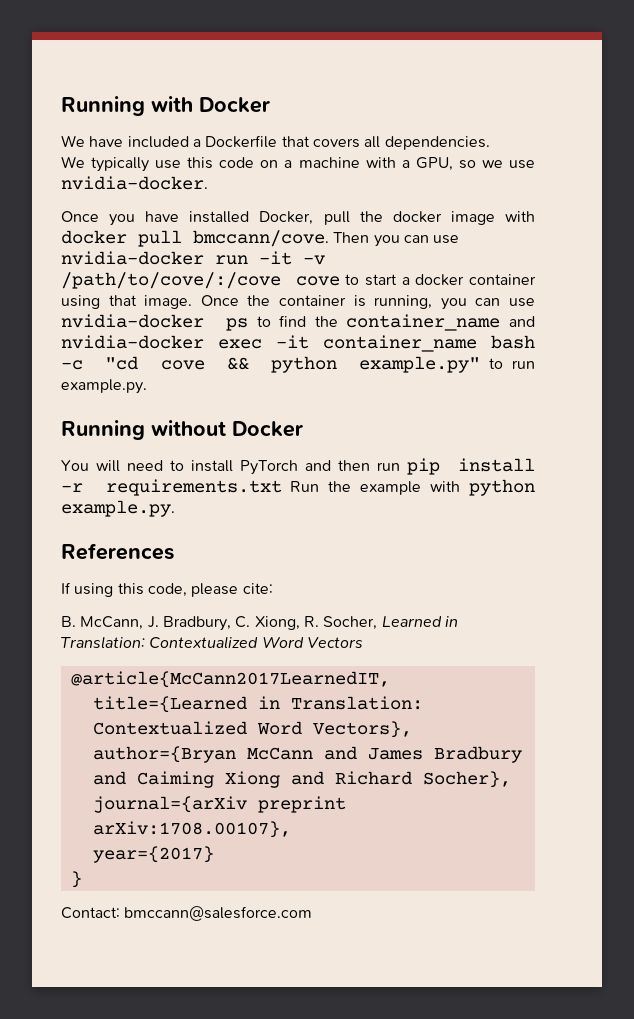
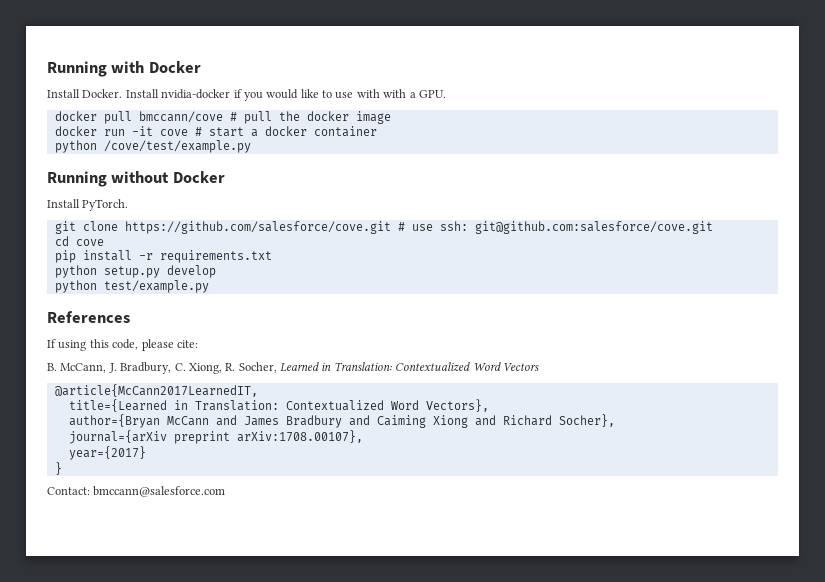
[61,135,490,150] [61,156,536,172] [61,176,208,190] [61,211,535,226] [61,230,460,247] [61,251,325,265] [61,272,536,289] [61,295,536,310] [61,314,535,331] [61,335,535,352] [61,356,535,373] [61,379,147,394] [61,420,303,440] [61,458,535,475] [61,479,535,496] [61,500,175,517] We have included a Dockerfile that covers all dependencies. // We typically use this code on a machine with a GPU, so we use nvidia-docker. // Once you have installed Docker, pull the docker image with docker pull bmccann/cove. Then you can use nvidia-docker run -it -v /path/to/cove/:/cove cove to start a docker container using that image. Once the container is running, you can use nvidia-docker ps to find the container_name and nvidia-docker exec -it container_name bash -c "cd cove && python example.py" to run example.py. // Running without Docker // You will need to install PyTorch and then run pip install -r requirements.txt Run the example with python example.py. -> [47,89,446,101] [54,111,391,124] [54,126,377,137] [54,140,251,153] [47,171,225,187] [47,199,129,211] [54,221,713,234] [54,236,104,246] [54,250,272,263] [54,265,216,278] [54,280,209,293] Install Docker. Install nvidia-docker if you would like to use with with a GPU. // docker pull bmccann/cove # pull the docker image // docker run -it cove # start a docker container // python /cove/test/example.py // Running without Docker // Install PyTorch. // git clone https://github.com/salesforce/cove.git # use ssh: git@github.com:salesforce/cove.git // cd cove // pip install -r requirements.txt // python setup.py develop // python test/example.py

